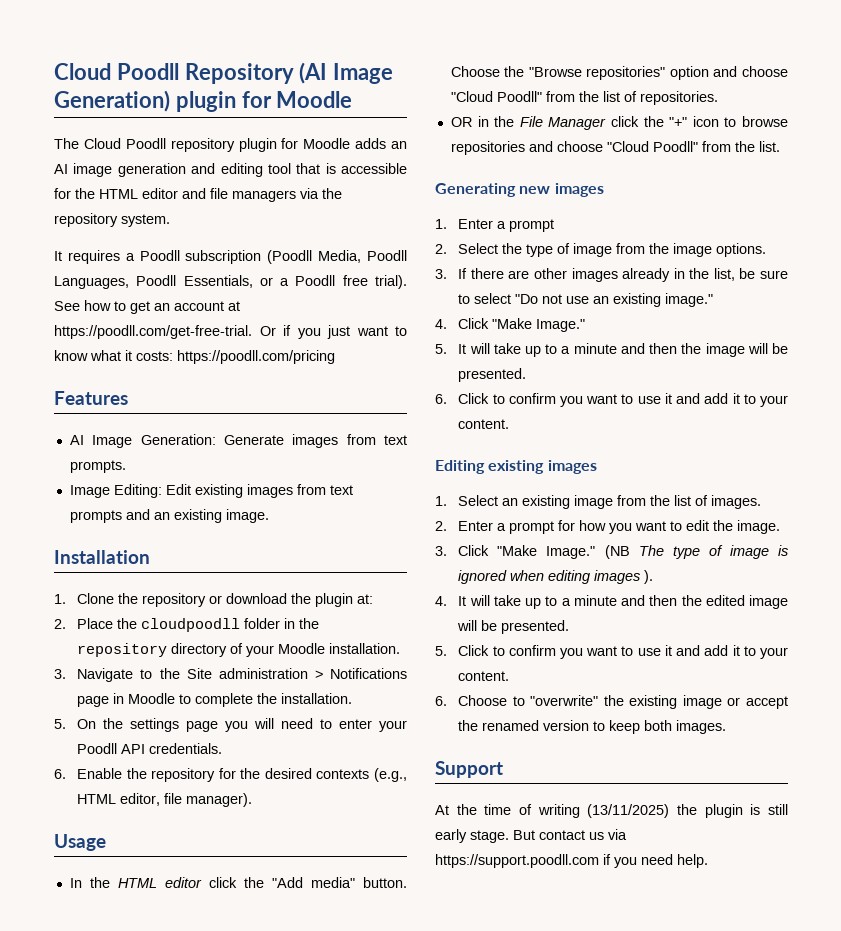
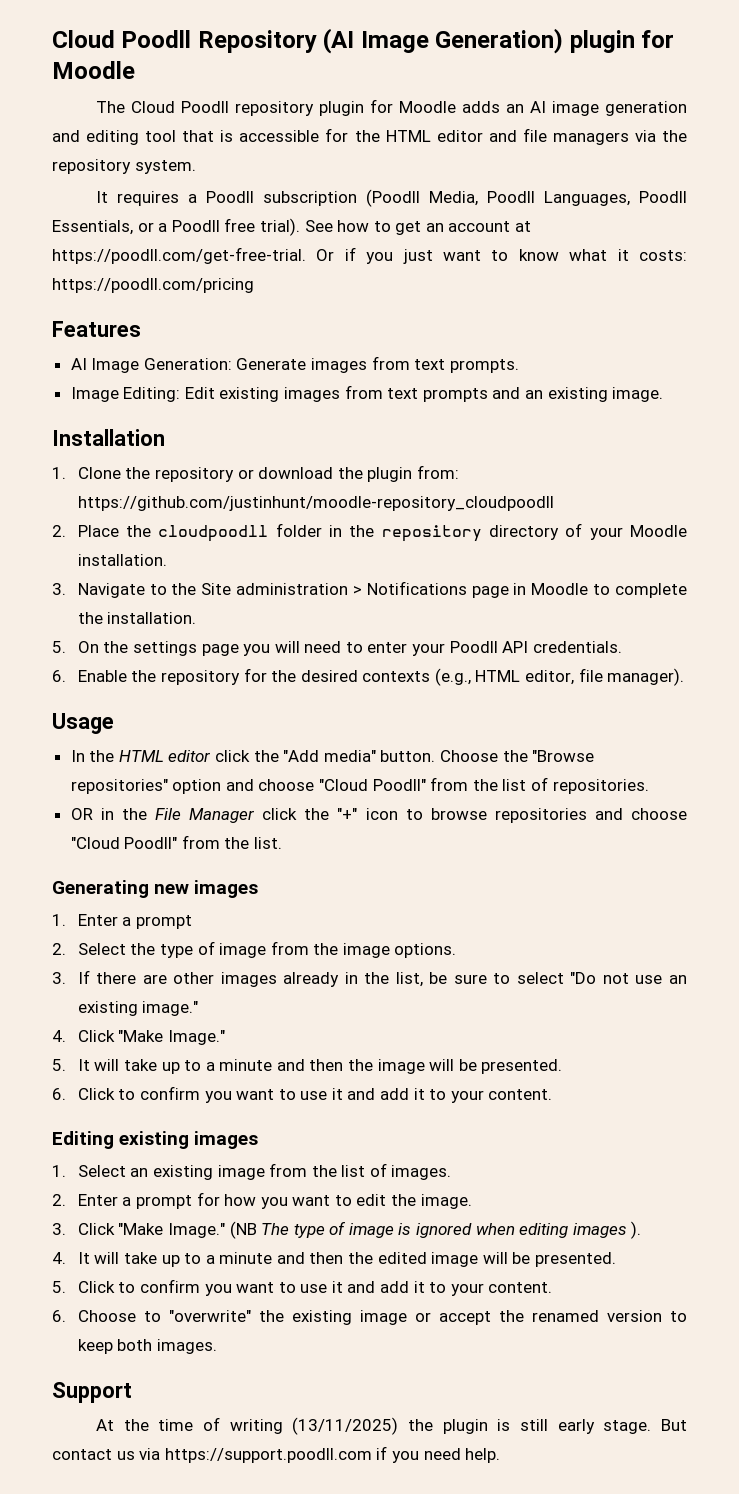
[357,594,374,604] at: -> [416,465,459,479] [77,496,554,511] from: https://github.com/justinhunt/moodle-repository_cloudpoodll

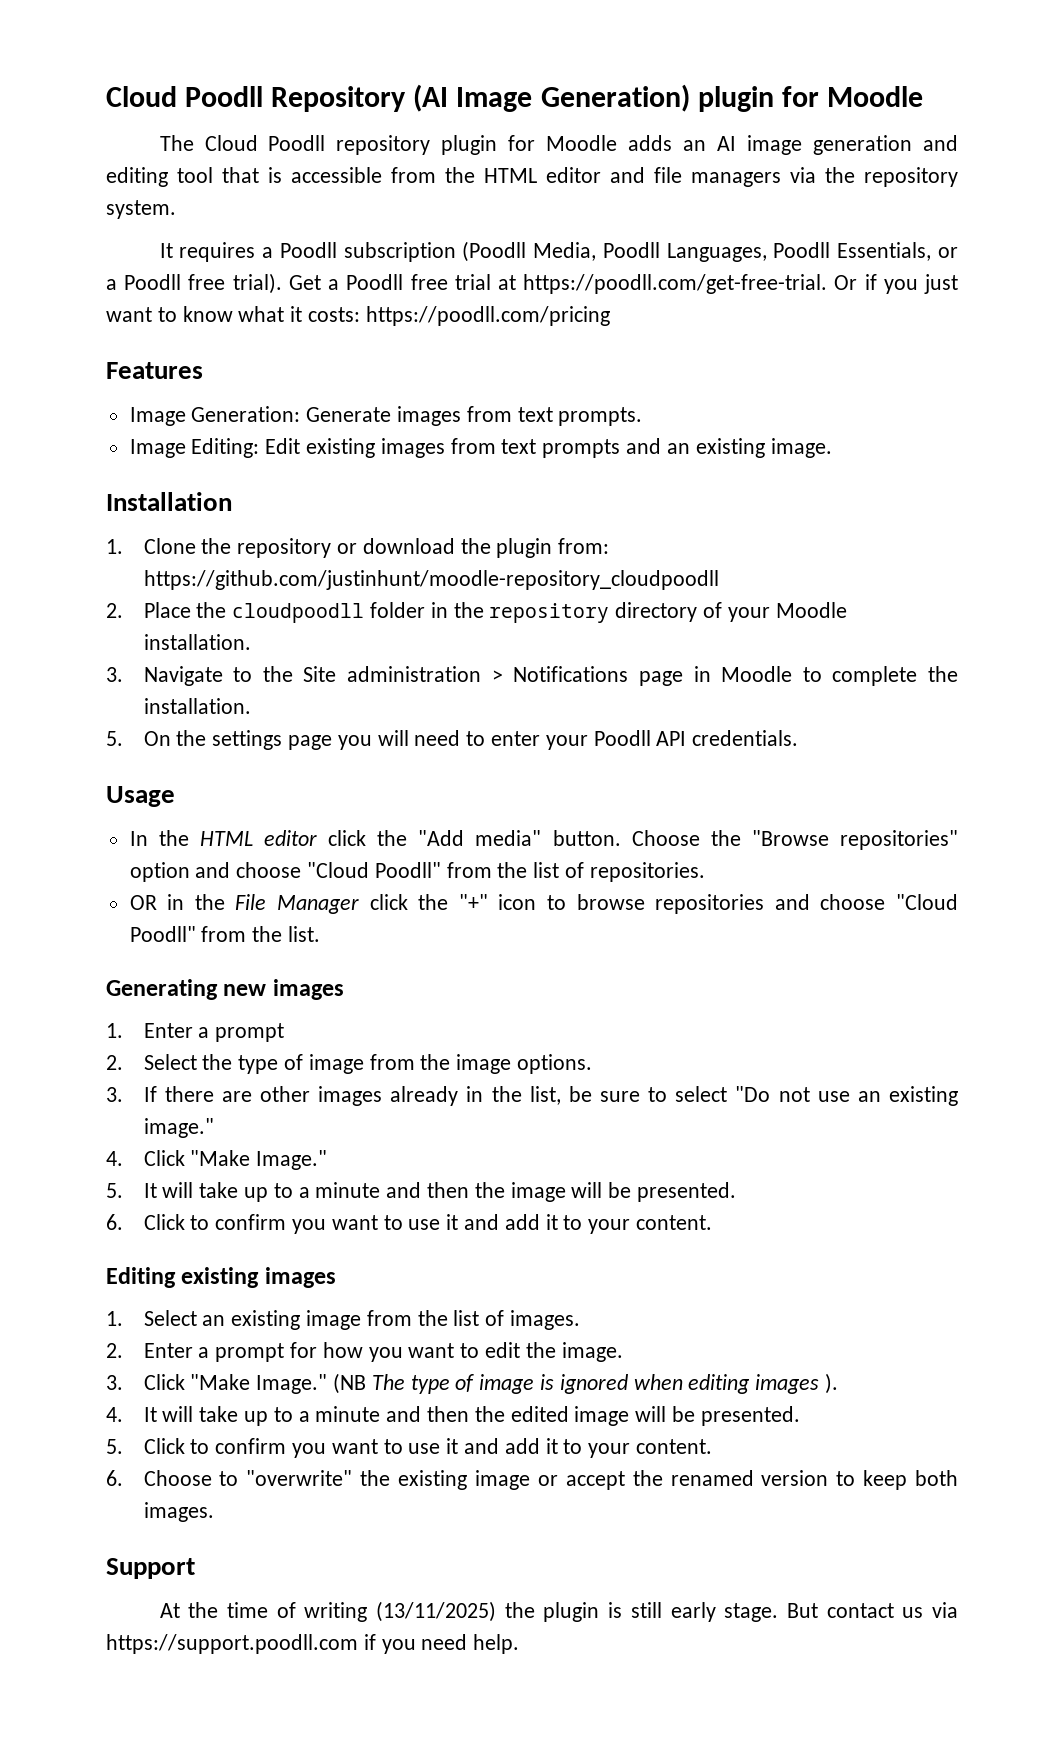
[325,128,349,142] for -> [391,167,436,183] from
[304,220,511,235] See how to get an account -> [288,274,491,290] Get a Poodll free trial
[70,358,87,370] AI -> (203, 370) none
[52,668,685,686] // 6. Enable the repository for the desired contexts (e.g., HTML editor, file manager). -> (799, 738) none

